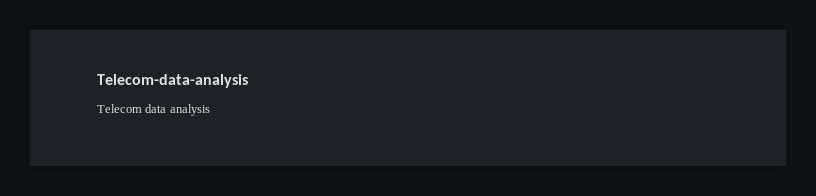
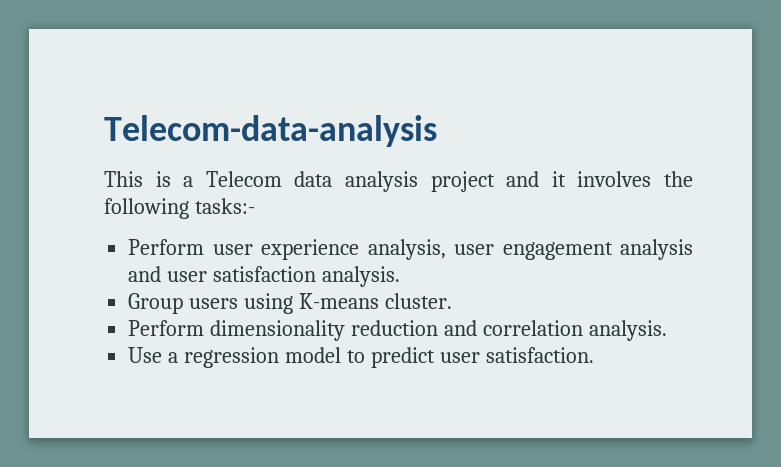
[97,104,210,116] Telecom data analysis -> [104,171,694,192] [104,198,255,219] [128,239,693,260] [128,266,401,287] [128,293,452,314] [128,320,667,341] [128,347,594,368] This is a Telecom data analysis project and it involves the following tasks:- // Perform user experience analysis, user engagement analysis and user satisfaction analysis. // Group users using K-means cluster. // Perform dimensionality reduction and correlation analysis. // Use a regression model to predict user satisfaction.

